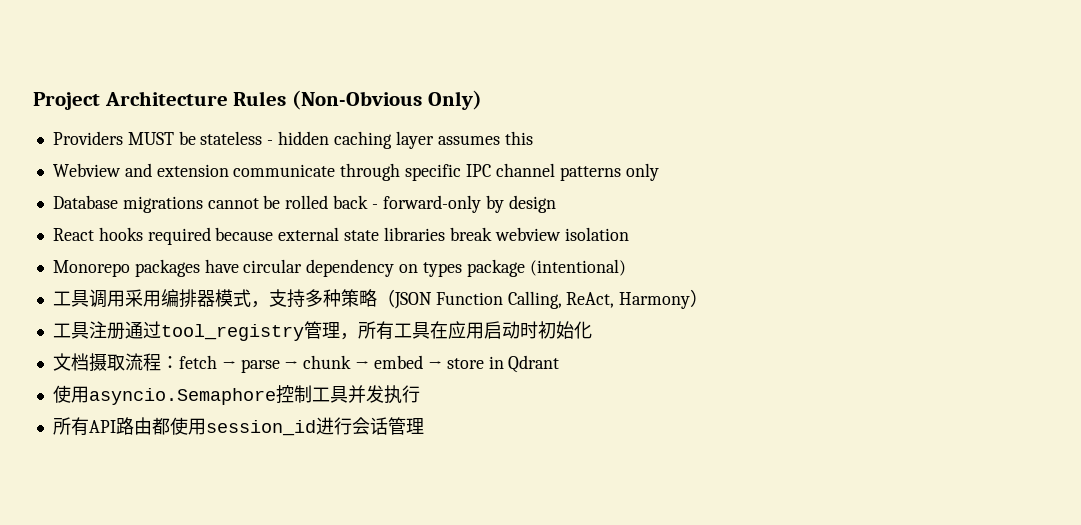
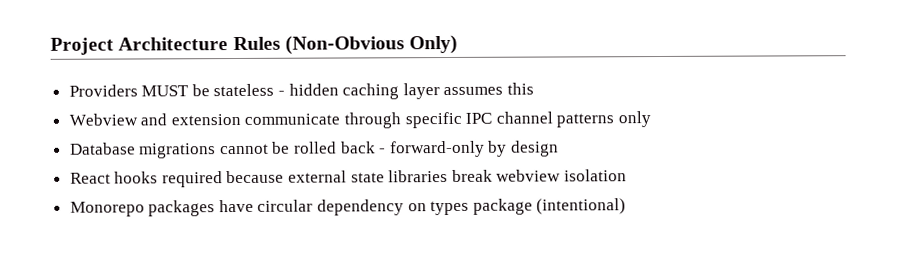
[52,289,709,309] [52,321,592,341] [52,353,560,373] [52,385,420,405] [52,417,424,436] // 工具调用采用编排器模式，支持多种策略（JSON Function Calling, ReAct, Harmony） // 工具注册通过tool_registry管理，所有工具在应用启动时初始化 // 文档摄取流程：fetch → parse → chunk → embed → store in Qdrant // 使用asyncio.Semaphore控制工具并发执行 // 所有API路由都使用session_id进行会话管理 -> (627, 206) none

